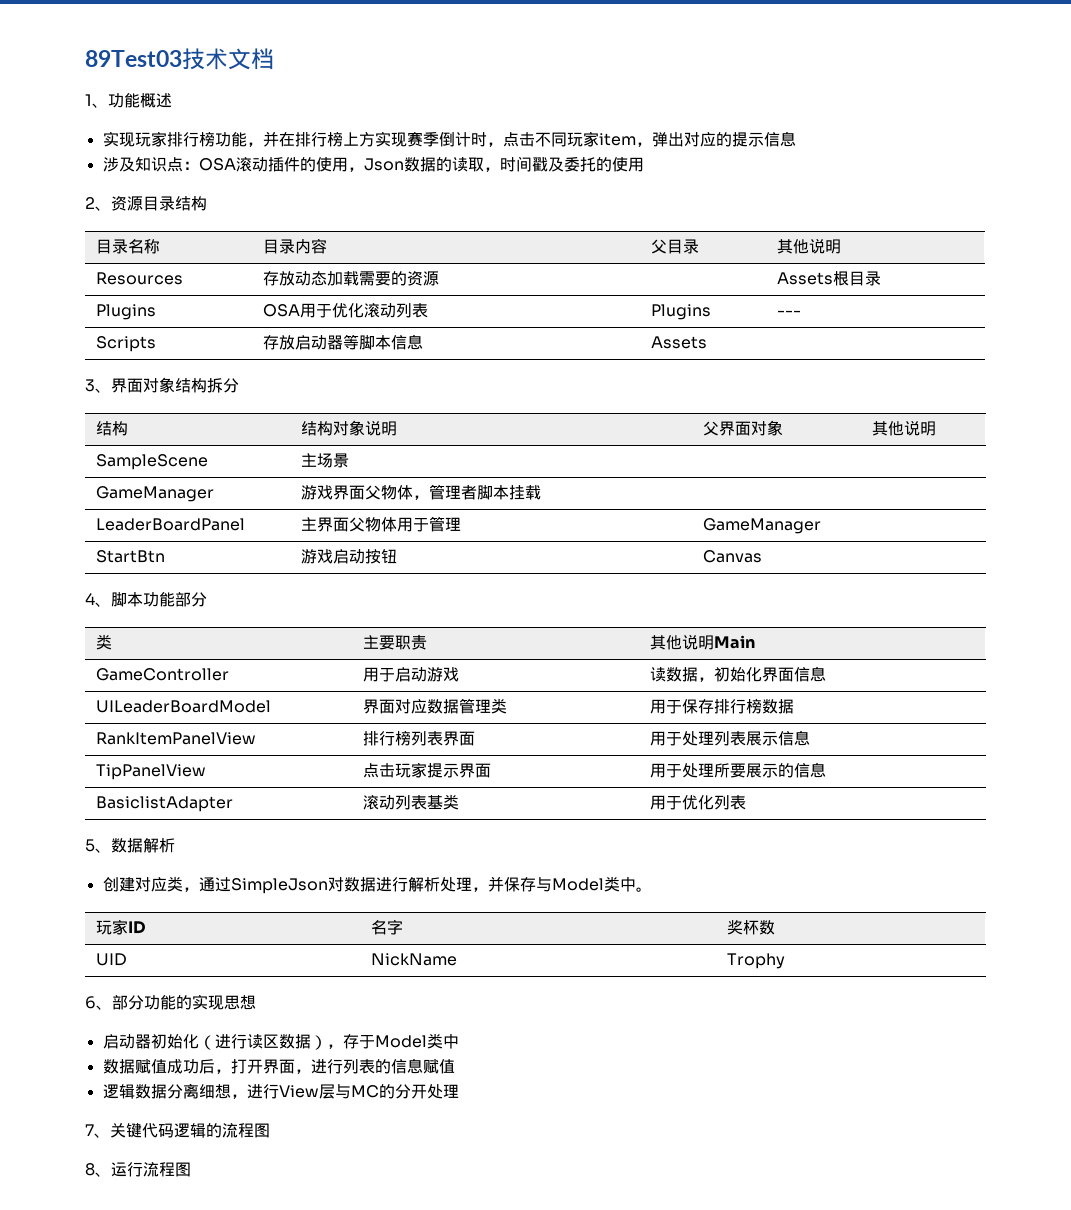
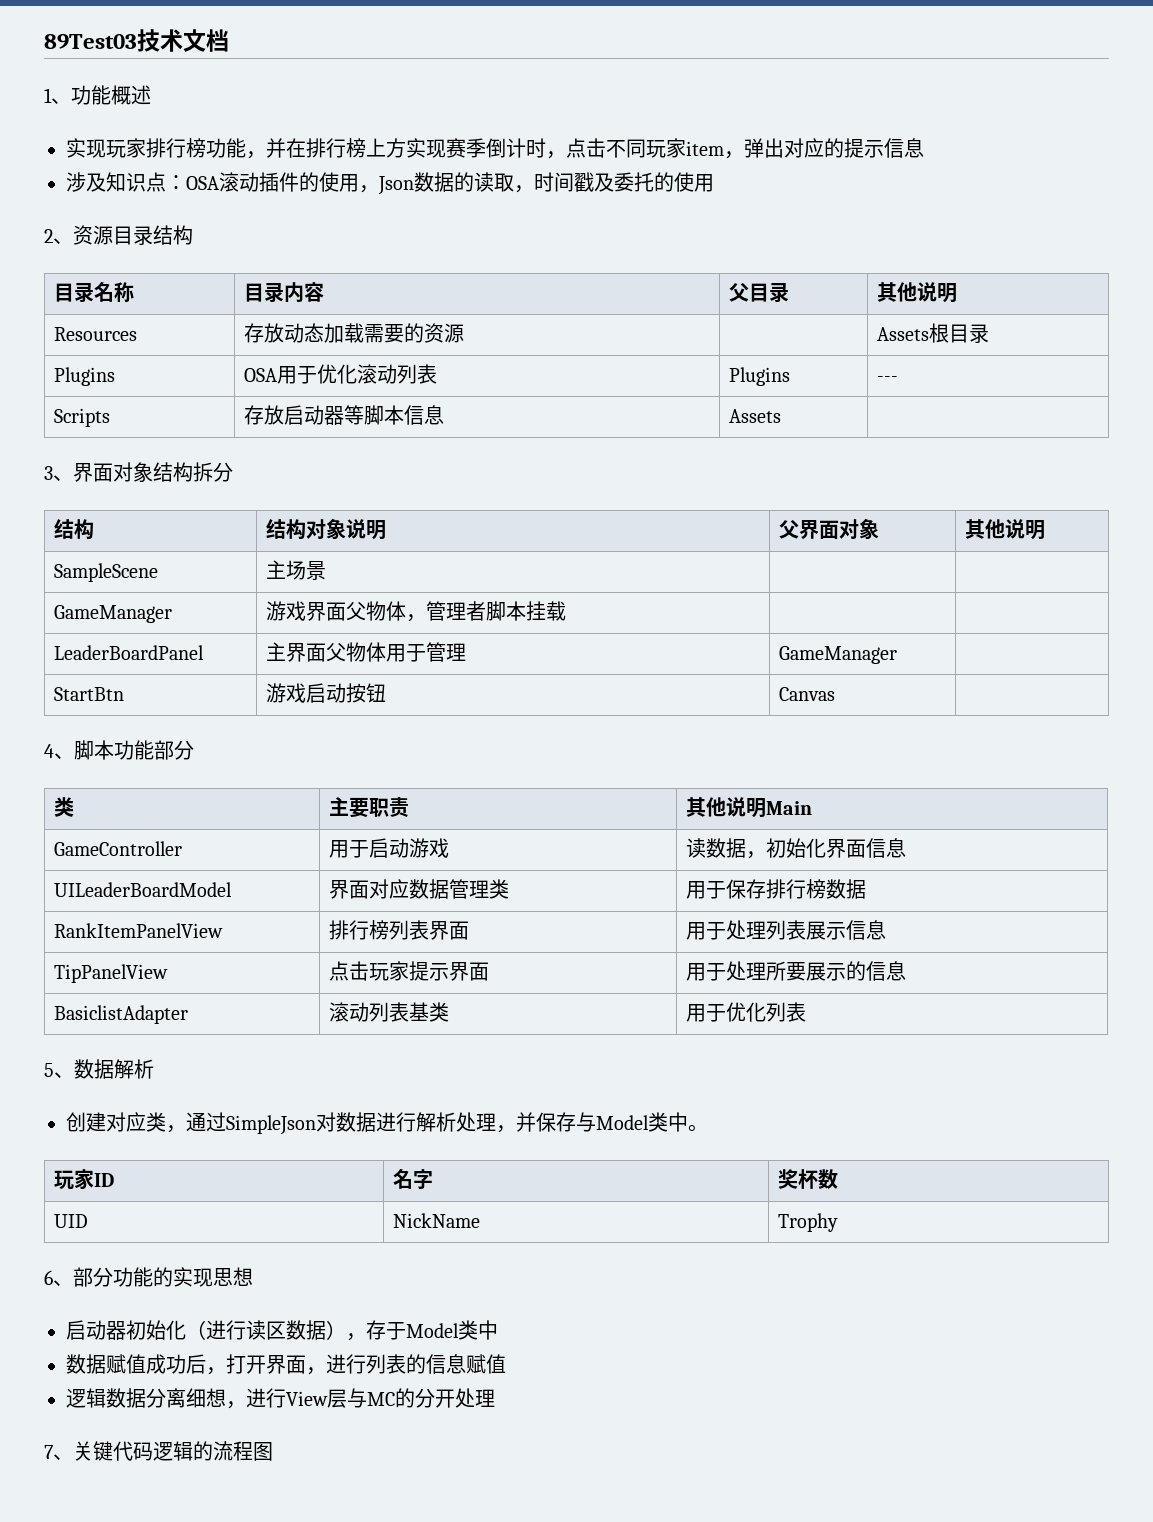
[85,1162,191,1177] // 8、运行流程图 -> (273, 1451) none

